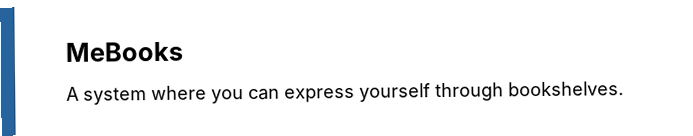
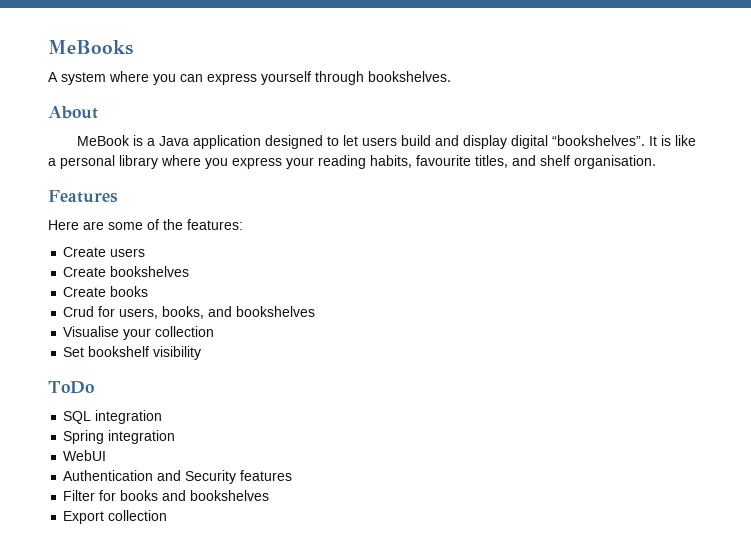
(624, 89) none -> [48,106,98,119] [77,135,697,149] [48,155,656,169] [48,190,118,203] [48,219,243,230] [63,247,146,257] [63,266,190,277] [63,286,149,297] [63,306,316,319] [63,326,215,340] [63,346,202,360] [48,381,94,394] [63,410,163,424] [63,430,176,444] [63,450,107,461] [63,470,293,484] [63,490,270,501] [63,510,168,524] // About // MeBook is a Java application designed to let users build and display digital “bookshelves”. It is like a personal library where you express your reading habits, favourite titles, and shelf organisation. // Features // Here are some of the features: // Create users // Create bookshelves // Create books // Crud for users, books, and bookshelves // Visualise your collection // Set bookshelf visibility // ToDo // SQL integration // Spring integration // WebUI // Authentication and Security features // Filter for books and bookshelves // Export collection

